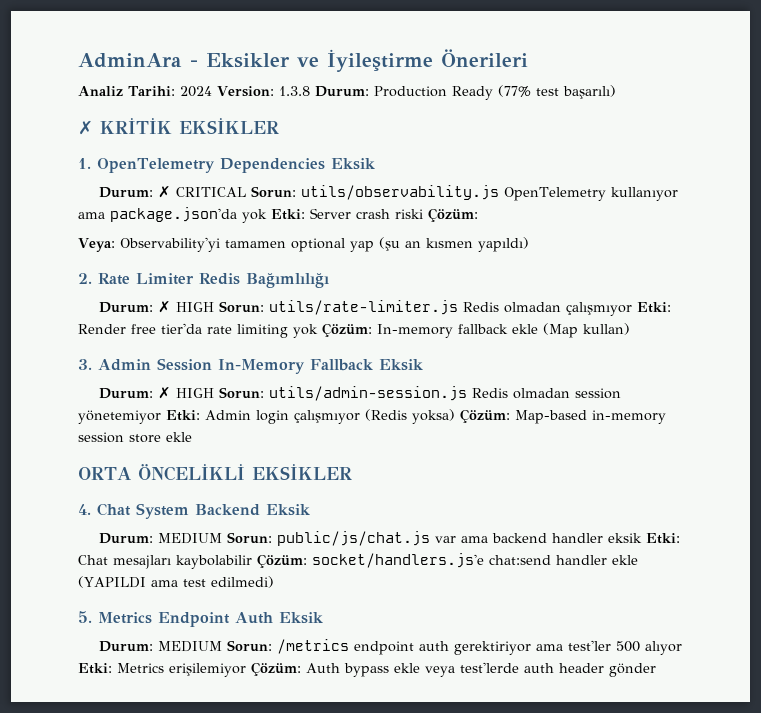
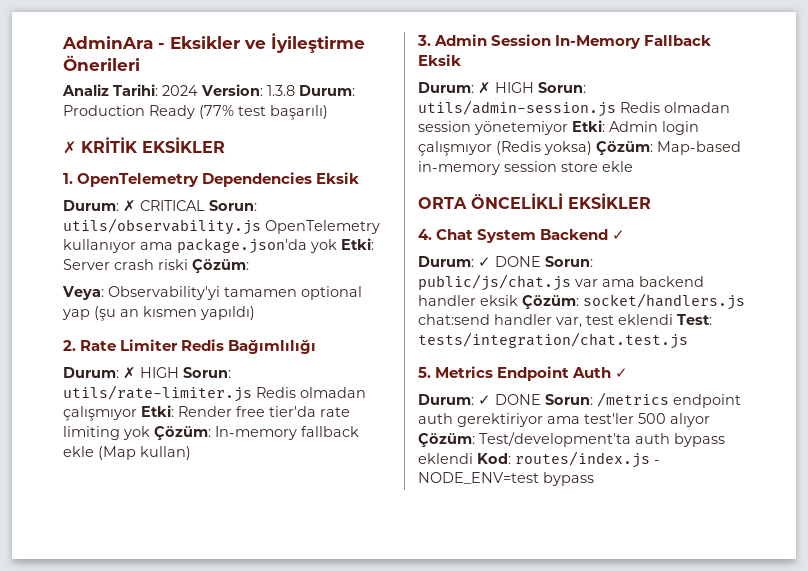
[266,504,310,516] [99,533,223,544] Eksik // Durum: MEDIUM -> [612,230,626,240] [418,256,541,267] ✓ // Durum: ✓ DONE
[646,533,681,544] [78,553,638,569] [78,576,274,588] Etki: Chat mesajları kaybolabilir Çözüm: socket/handlers.js'e chat:send handler ekle (YAPILDI ama test edilmedi) -> [522,293,745,310] [418,314,712,328] [418,332,688,349] Çözüm: socket/handlers.js chat:send handler var, test eklendi Test: tests/integration/chat.test.js
[279,612,323,624] [99,641,223,652] Eksik // Durum: MEDIUM -> [615,368,629,378] [418,394,541,405] ✓ // Durum: ✓ DONE
[78,662,656,677] Etki: Metrics erişilemiyor Çözüm: Auth bypass ekle veya test'lerde auth header gönder -> [418,432,725,448] [418,451,660,468] [418,472,594,486] Çözüm: Test/development'ta auth bypass eklendi Kod: routes/index.js - NODE_ENV=test bypass

